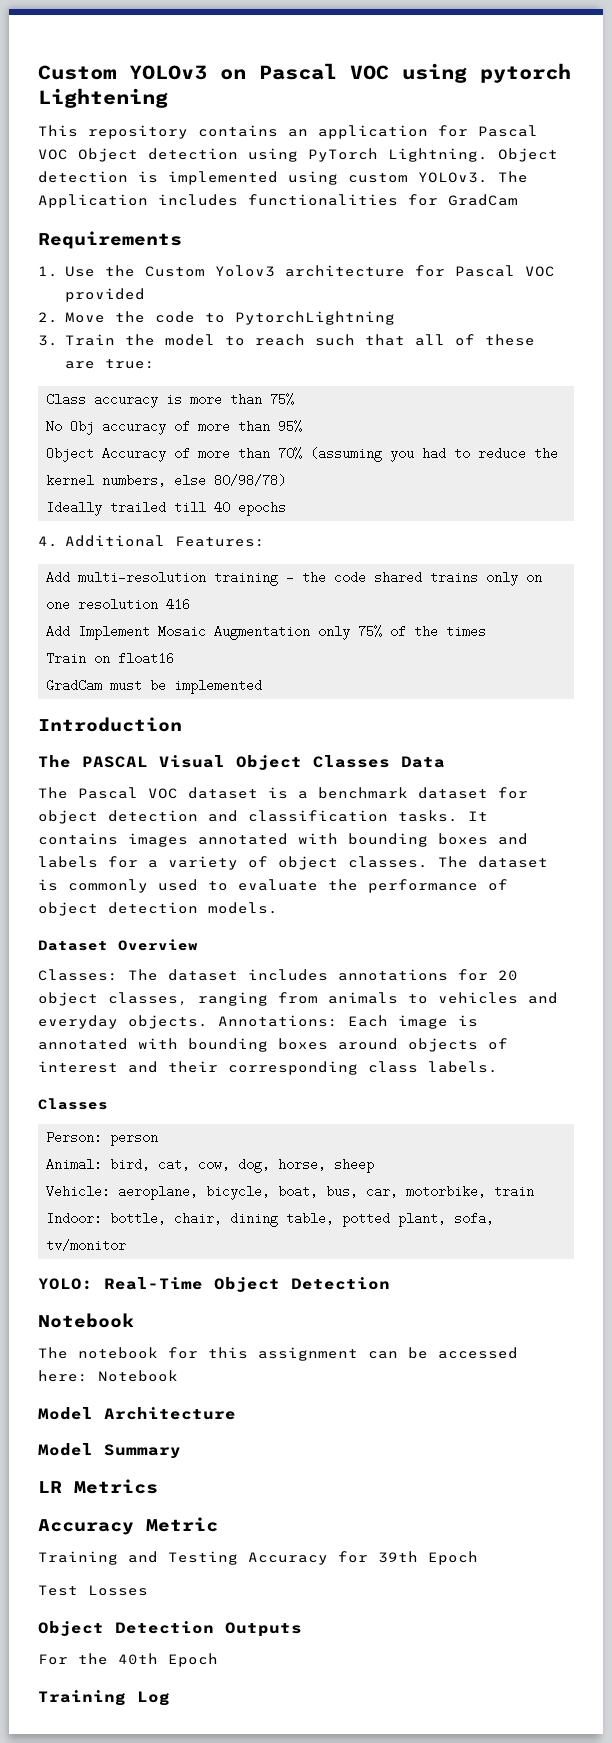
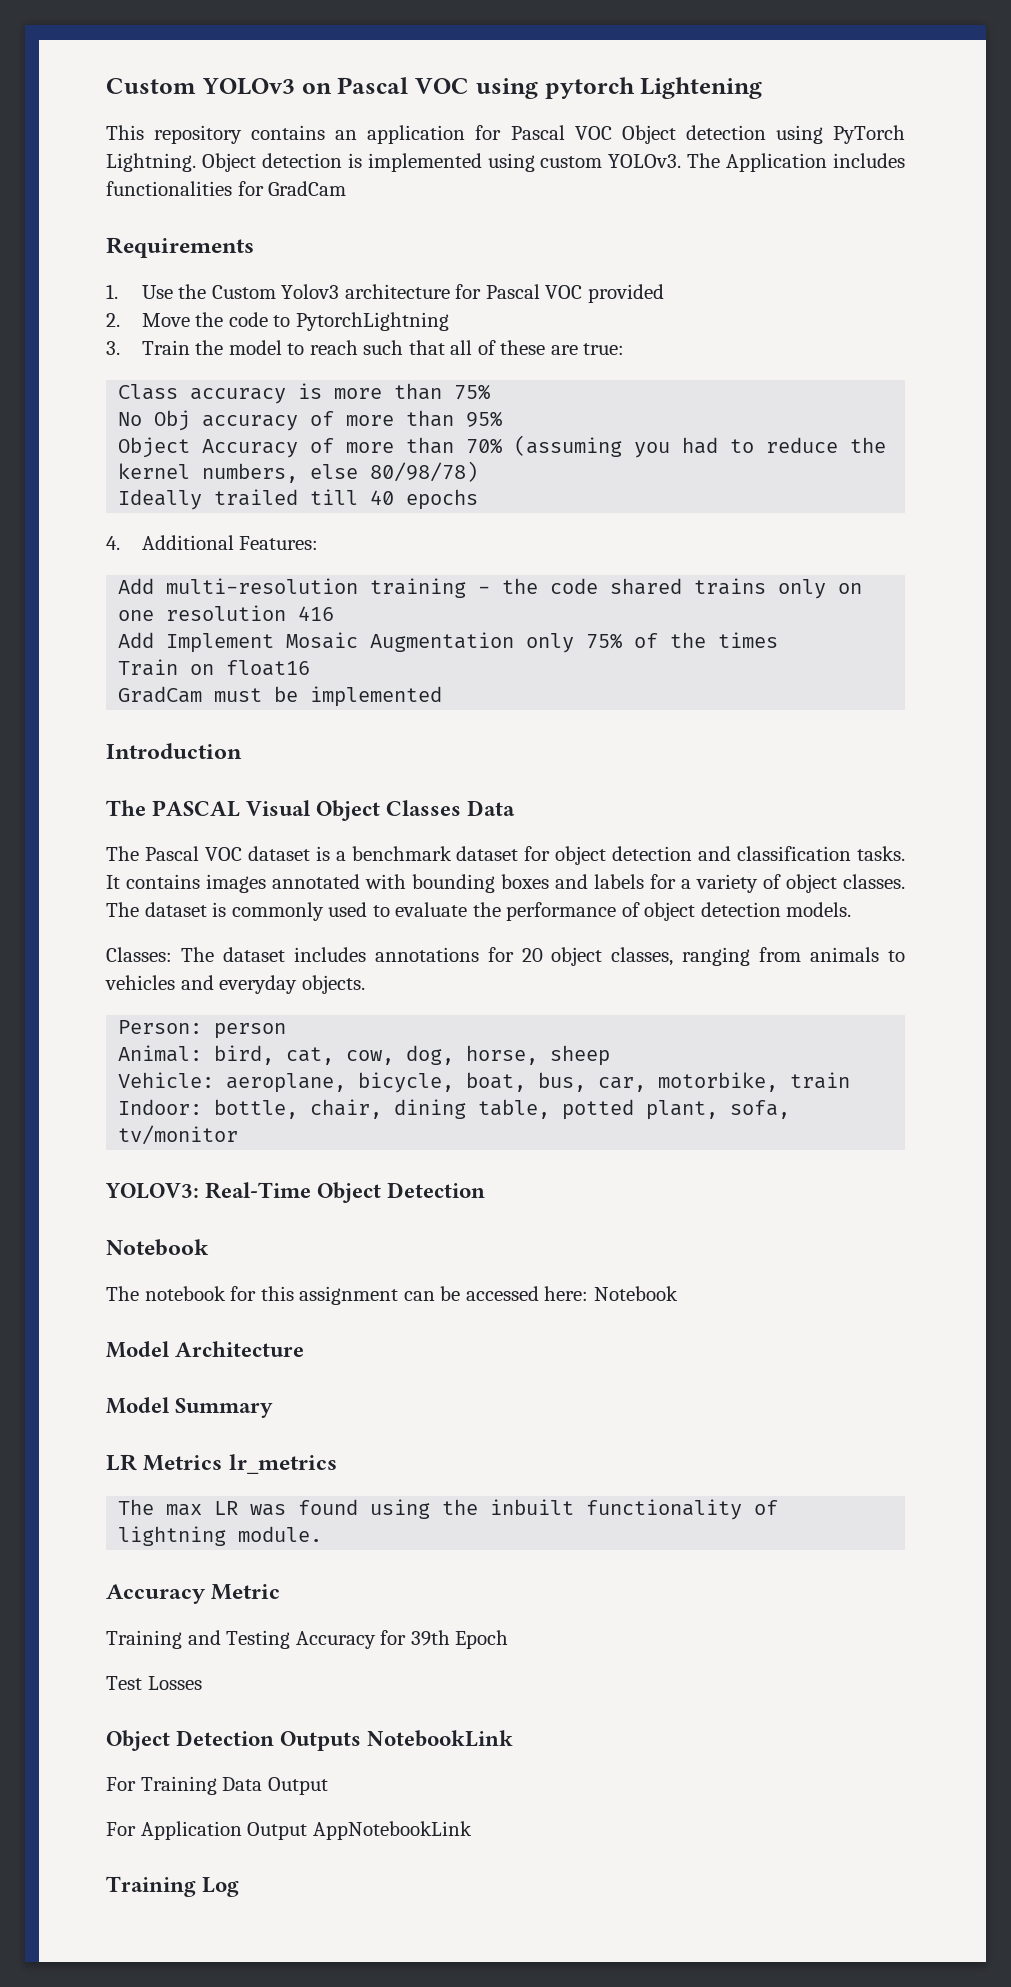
[38,939,198,951] // Dataset Overview -> (852, 909) none
[218,1015,478,1029] [38,1038,508,1052] [38,1061,498,1075] [38,1098,108,1110] Annotations: Each image is annotated with bounding boxes around objects of interest and their corresponding class labels. // Classes -> (365, 984) none
[38,1278,93,1290] YOLO: -> [105,1183,199,1199] YOLOV3:
(158, 1486) none -> [228,1454,337,1474] [118,1499,779,1520] [118,1526,323,1546] lr_metrics // The max LR was found using the inbuilt functionality of lightning module.
[38,1653,218,1667] // For the 40th Epoch -> [367,1730,514,1747] [106,1776,328,1795] [106,1821,472,1840] NotebookLink // For Training Data Output // For Application Output AppNotebookLink

